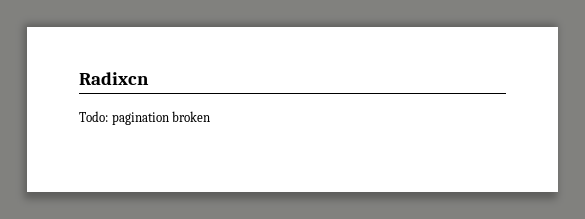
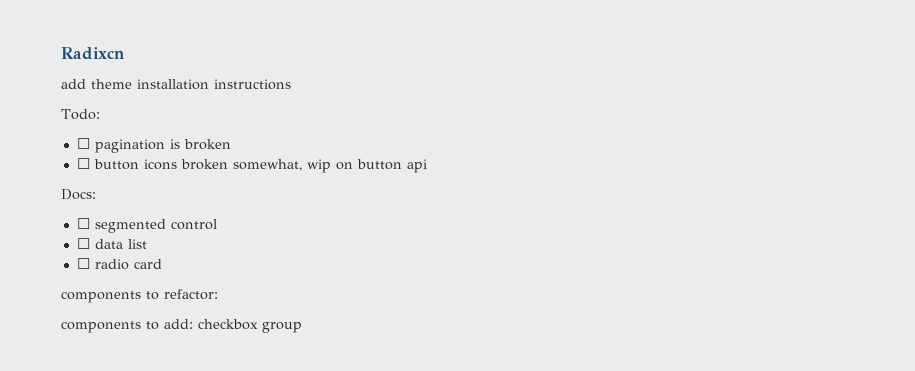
[79,111,211,125] Todo: pagination broken -> [61,79,291,90] [61,109,100,120] [76,138,231,153] [76,158,427,173] [61,189,96,200] [76,218,217,233] [76,238,147,249] [76,258,162,270] [61,289,218,303] [61,319,302,333] add theme installation instructions // Todo: // ☐ pagination is broken // ☐ button icons broken somewhat, wip on button api // Docs: // ☐ segmented control // ☐ data list // ☐ radio card // components to refactor: // components to add: checkbox group

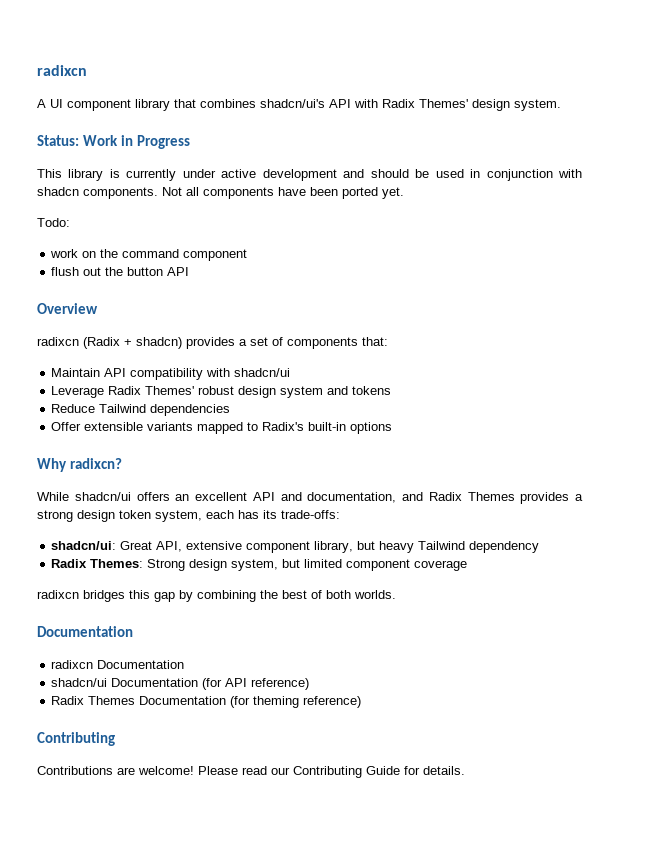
[61,47,125,60] [61,79,291,90] [61,109,100,120] [76,138,231,153] [76,158,427,173] [61,189,96,200] [76,218,217,233] [76,238,147,249] [76,258,162,270] [61,289,218,303] [61,319,302,333] Radixcn // add theme installation instructions // Todo: // ☐ pagination is broken // ☐ button icons broken somewhat, wip on button api // Docs: // ☐ segmented control // ☐ data list // ☐ radio card // components to refactor: // components to add: checkbox group -> [37,65,87,76] [37,99,561,111] [37,135,191,149] [37,169,582,181] [37,187,404,199] [37,218,70,227] [50,249,248,261] [51,267,190,276] [37,303,98,314] [37,337,388,349] [51,368,291,380] [51,386,392,398] [51,404,231,416] [51,422,393,434] [37,458,123,472] [37,492,583,504] [37,510,340,522] [51,541,540,553] [51,559,468,571] [37,590,396,602] [37,626,133,637] [51,660,185,669] [51,678,310,690] [51,696,362,708] [37,732,115,746] [37,766,465,778] radixcn // A UI component library that combines shadcn/ui's API with Radix Themes' design system. // Status: Work in Progress // This library is currently under active development and should be used in conjunction with shadcn components. Not all components have been ported yet. // Todo: // work on the command component // flush out the button API // Overview // radixcn (Radix + shadcn) provides a set of components that: // Maintain API compatibility with shadcn/ui // Leverage Radix Themes' robust design system and tokens // Reduce Tailwind dependencies // Offer extensible variants mapped to Radix's built-in options // Why radixcn? // While shadcn/ui offers an excellent API and documentation, and Radix Themes provides a strong design token system, each has its trade-offs: // shadcn/ui: Great API, extensive component library, but heavy Tailwind dependency // Radix Themes: Strong design system, but limited component coverage // radixcn bridges this gap by combining the best of both worlds. // Documentation // radixcn Documentation // shadcn/ui Documentation (for API reference) // Radix Themes Documentation (for theming reference) // Contributing // Contributions are welcome! Please read our Contributing Guide for details.

